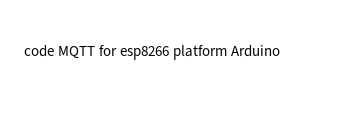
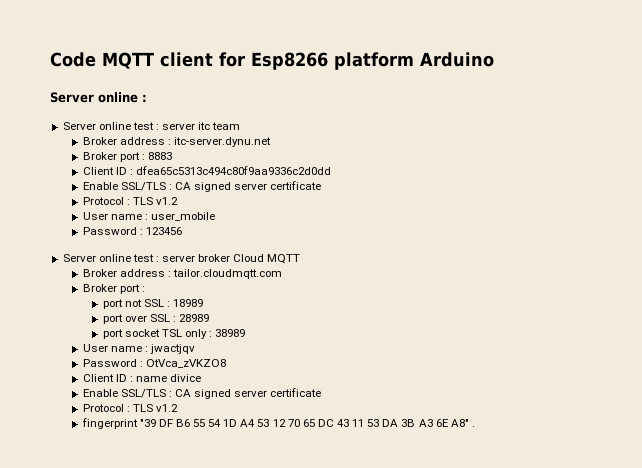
[24,45,281,60] code MQTT for esp8266 platform Arduino -> [50,52,494,70] [50,92,147,103] [62,122,241,130] [82,137,271,147] [82,152,172,162] [82,166,331,175] [82,181,322,192] [82,197,178,205] [82,212,215,221] [82,227,182,235] [62,254,301,264] [82,269,282,279] [82,284,145,294] [102,299,204,309] [102,314,210,324] [102,329,246,339] [82,344,195,354] [82,359,226,368] [82,374,202,382] [82,388,322,399] [82,404,178,412] [81,418,475,429] Code MQTT client for Esp8266 platform Arduino // Server online : // Server online test : server itc team // Broker address : itc-server.dynu.net // Broker port : 8883 // Client ID : dfea65c5313c494c80f9aa9336c2d0dd // Enable SSL/TLS : CA signed server certificate // Protocol : TLS v1.2 // User name : user_mobile // Password : 123456 // Server online test : server broker Cloud MQTT // Broker address : tailor.cloudmqtt.com // Broker port : // port not SSL : 18989 // port over SSL : 28989 // port socket TSL only : 38989 // User name : jwactjqv // Password : OtVca_zVKZO8 // Client ID : name divice // Enable SSL/TLS : CA signed server certificate // Protocol : TLS v1.2 // fingerprint "39 DF B6 55 54 1D A4 53 12 70 65 DC 43 11 53 DA 3B A3 6E A8" .

